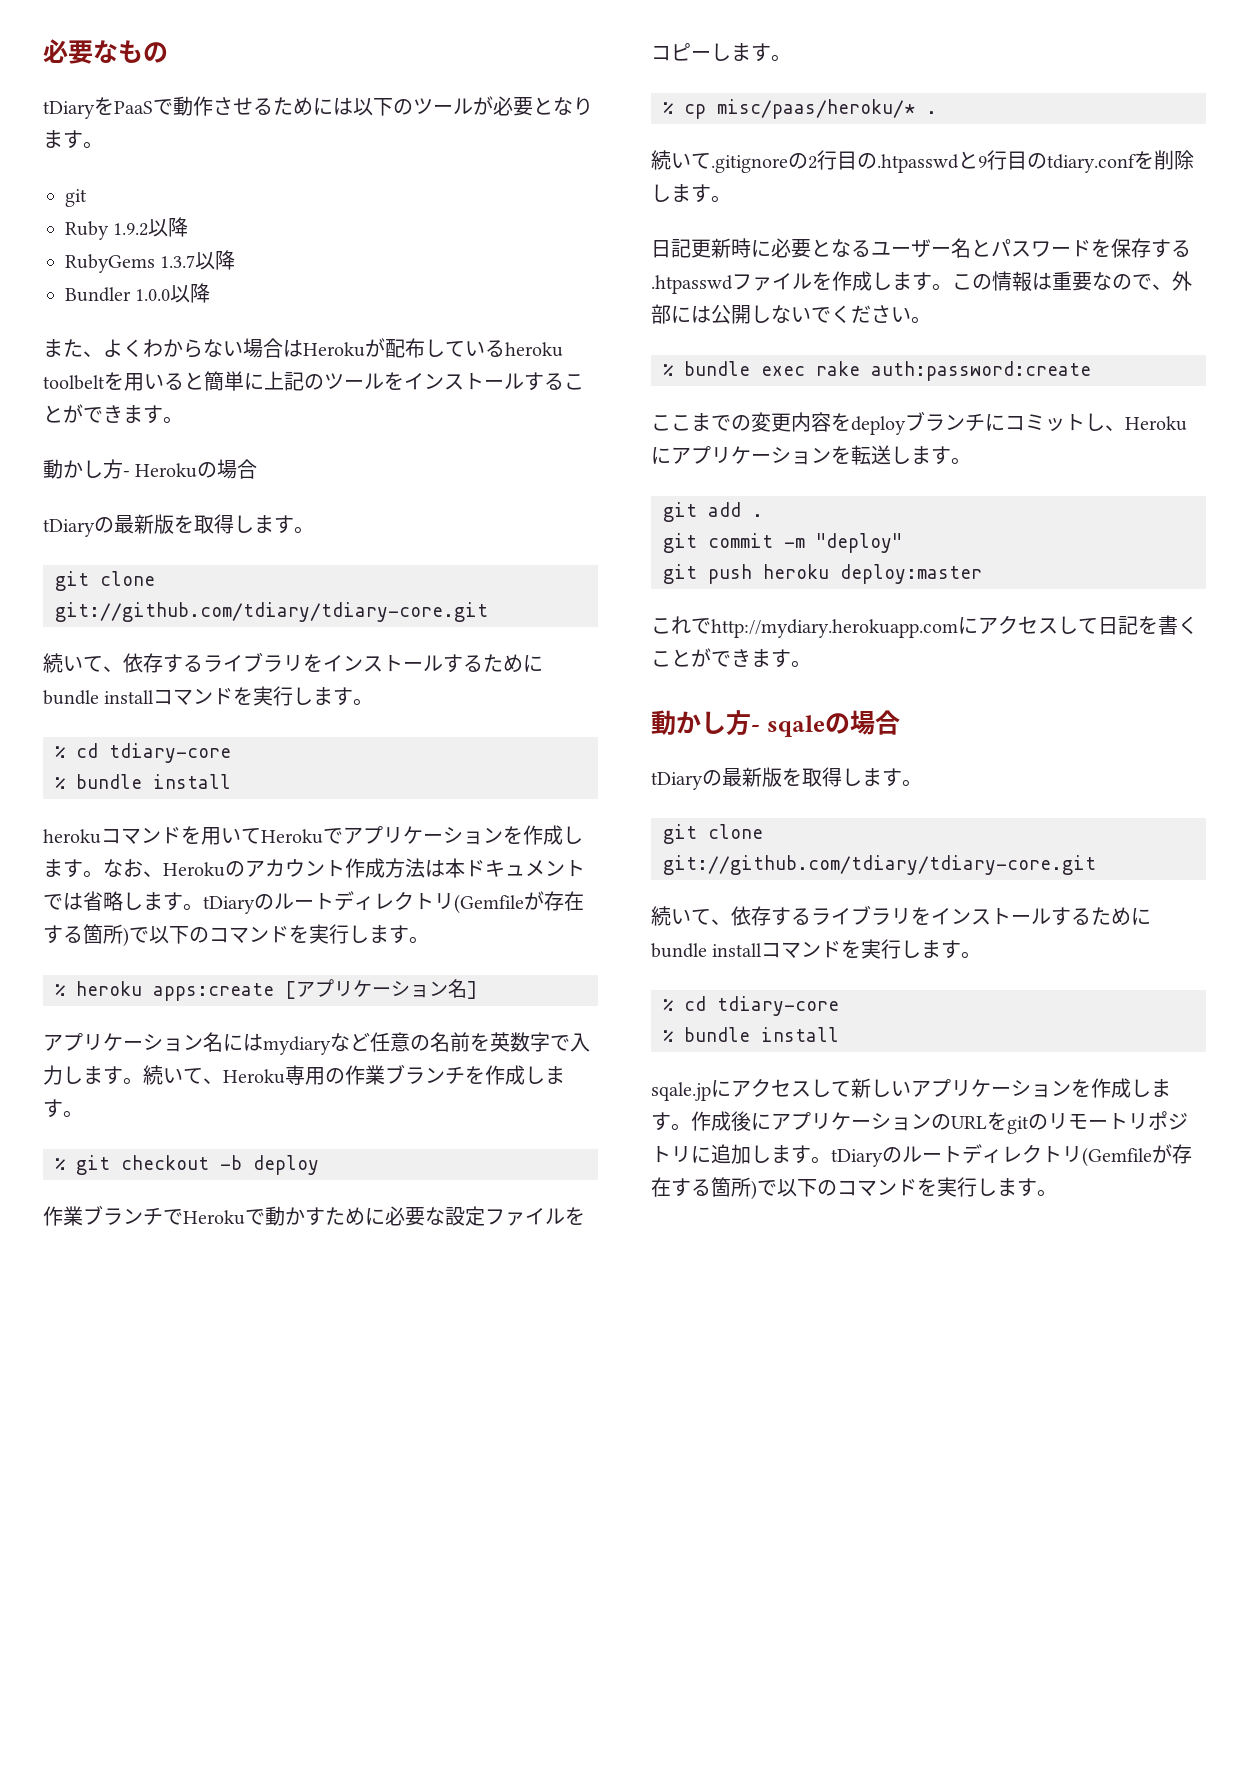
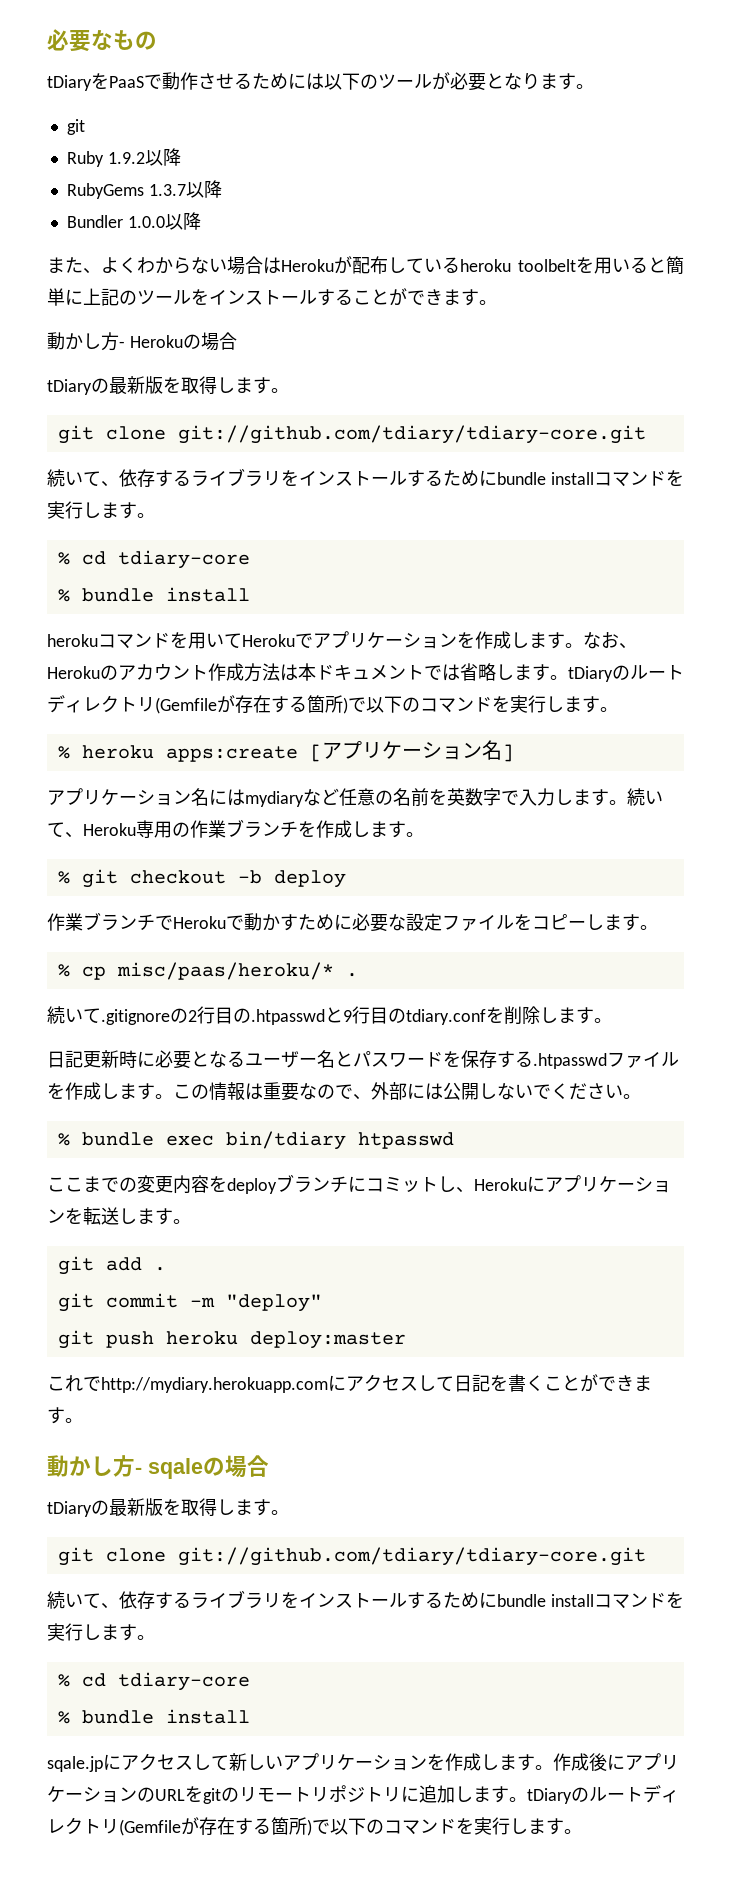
[816,361,1091,381] rake auth:password:create -> [225,1131,454,1150] bin/tdiary htpasswd

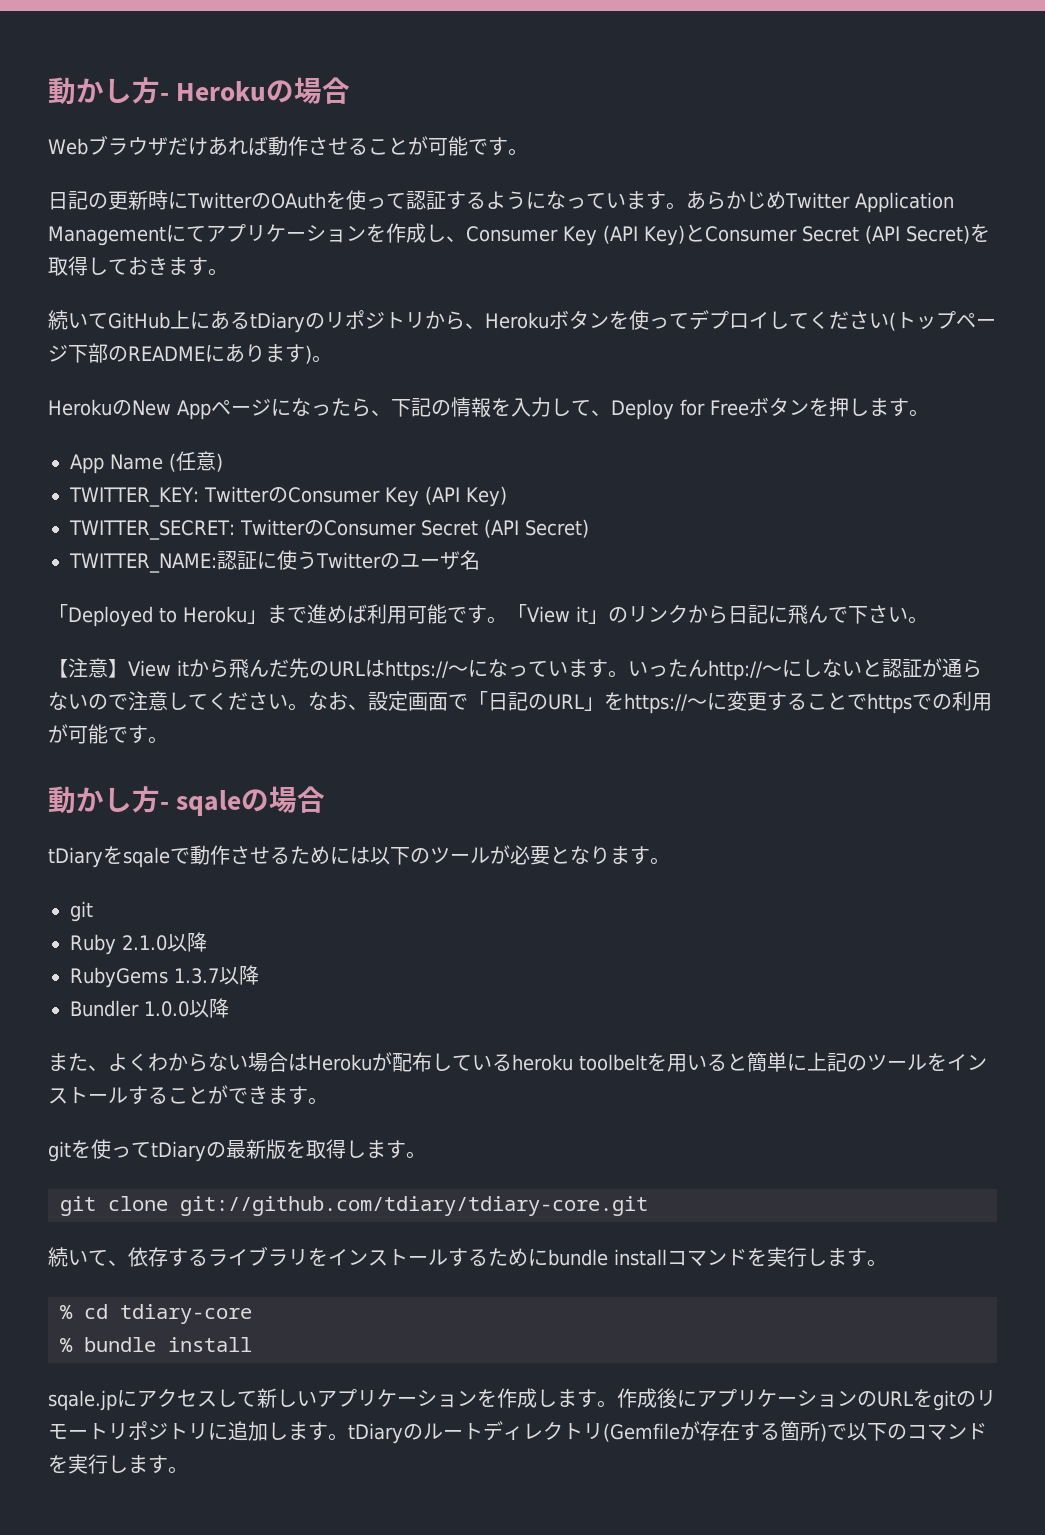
[47,29,157,52] 必要なもの -> [48,77,351,105] [48,135,528,156] [48,190,954,213] [48,223,990,246] [48,256,228,276] [48,310,996,333] [48,343,332,364] [48,397,929,420] [70,451,223,474] [69,486,507,507] [69,519,589,540] [69,550,480,573] [48,604,928,627] [48,658,982,681] [48,691,992,714] [48,724,168,744] [48,786,326,816] 動かし方- Herokuの場合 // Webブラウザだけあれば動作させることが可能です。 // 日記の更新時にTwitterのOAuthを使って認証するようになっています。あらかじめTwitter Application Managementにてアプリケーションを作成し、Consumer Key (API Key)とConsumer Secret (API Secret)を取得しておきます。 // 続いてGitHub上にあるtDiaryのリポジトリから、Herokuボタンを使ってデプロイしてください(トップページ下部のREADMEにあります)。 // HerokuのNew Appページになったら、下記の情報を入力して、Deploy for Freeボタンを押します。 // App Name (任意) // TWITTER_KEY: TwitterのConsumer Key (API Key) // TWITTER_SECRET: TwitterのConsumer Secret (API Secret) // TWITTER_NAME:認証に使うTwitterのユーザ名 // 「Deployed to Heroku」まで進めば利用可能です。「View it」のリンクから日記に飛んで下さい。 // 【注意】View itから飛んだ先のURLはhttps://～になっています。いったんhttp://～にしないと認証が通らないので注意してください。なお、設定画面で「日記のURL」をhttps://～に変更することでhttpsでの利用が可能です。 // 動かし方- sqaleの場合
[109,76,144,88] PaaS -> [123,847,170,868] sqale
[107,152,145,164] 1.9.2 -> [121,935,167,951] 2.1.0
[47,332,237,351] [47,376,289,395] [57,425,646,444] [47,468,684,487] [47,501,155,519] [57,550,250,569] [57,587,250,602] [47,631,637,649] [47,663,684,682] [47,695,618,714] [57,740,514,762] [47,788,663,807] [47,819,424,838] [57,869,346,888] [47,912,658,932] [57,962,358,980] [47,1006,612,1025] [47,1050,679,1069] [47,1082,641,1101] [57,1131,454,1150] [47,1174,671,1194] [47,1207,191,1225] [57,1256,166,1275] [57,1293,322,1312] [57,1330,406,1349] [47,1374,652,1393] [47,1407,83,1424] [47,1455,269,1479] 動かし方- Herokuの場合 // tDiaryの最新版を取得します。 // git clone git://github.com/tdiary/tdiary-core.git // 続いて、依存するライブラリをインストールするためにbundle installコマンドを実行します。 // % cd tdiary-core // % bundle install // herokuコマンドを用いてHerokuでアプリケーションを作成します。なお、Herokuのアカウント作成方法は本ドキュメントでは省略します。tDiaryのルートディレクトリ(Gemfileが存在する箇所)で以下のコマンドを実行します。 // % heroku apps:create [アプリケーション名] // アプリケーション名にはmydiaryなど任意の名前を英数字で入力します。続いて、Heroku専用の作業ブランチを作成します。 // % git checkout -b deploy // 作業ブランチでHerokuで動かすために必要な設定ファイルをコピーします。 // % cp misc/paas/heroku/* . // 続いて.gitignoreの2行目の.htpasswdと9行目のtdiary.confを削除します。 // 日記更新時に必要となるユーザー名とパスワードを保存する.htpasswdファイルを作成します。この情報は重要なので、外部には公開しないでください。 // % bundle exec bin/tdiary htpasswd // ここまでの変更内容をdeployブランチにコミットし、Herokuにアプリケーションを転送します。 // git add . // git commit -m "deploy" // git push heroku deploy:master // これでhttp://mydiary.herokuapp.comにアクセスして日記を書くことができます。 // 動かし方- sqaleの場合 // -> [48,1139,151,1162] gitを使って

